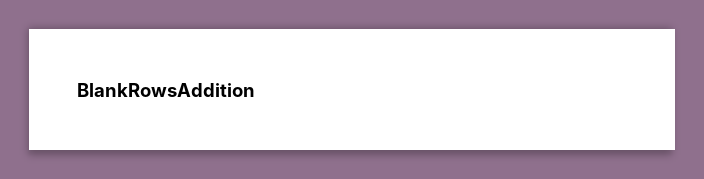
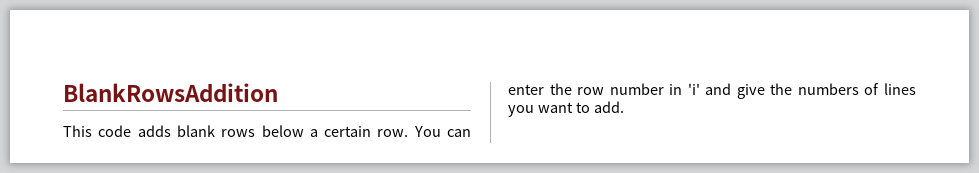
(255, 90) none -> [63,125,472,137] [508,83,916,99] [508,101,624,117] // This code adds blank rows below a certain row. You can enter the row number in 'i' and give the numbers of lines you want to add.

